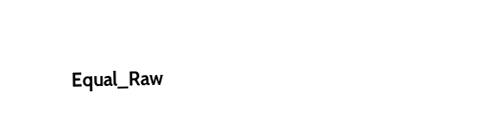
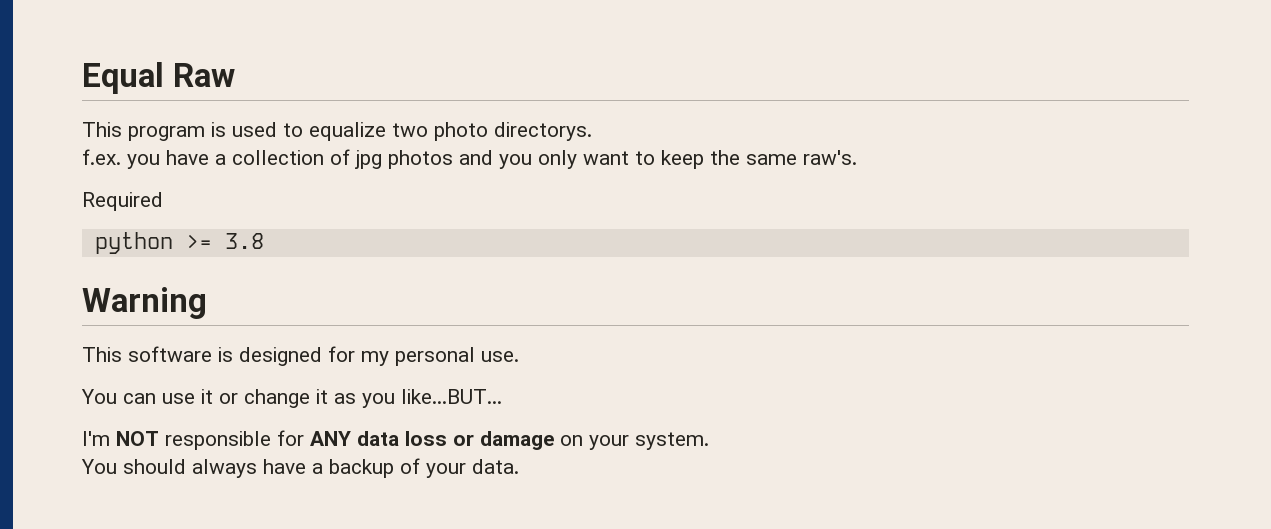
[71,69,164,92] Equal_Raw -> [82,62,235,94] [82,122,592,141] [82,149,857,169] [82,192,163,211] [94,232,264,254] [82,287,207,319] [82,346,519,366] [81,389,502,408] [82,430,709,450] [81,458,519,478] Equal Raw // This program is used to equalize two photo directorys. // f.ex. you have a collection of jpg photos and you only want to keep the same raw's. // Required // python >= 3.8 // Warning // This software is designed for my personal use. // You can use it or change it as you like...BUT... // I'm NOT responsible for ANY data loss or damage on your system. // You should always have a backup of your data.

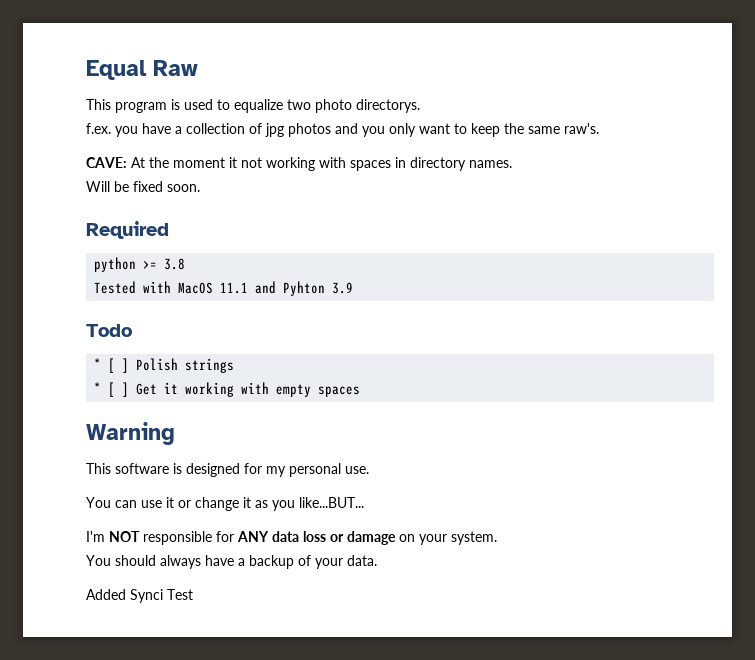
[82,192,163,211] [94,232,264,254] Required // python >= 3.8 -> [86,157,512,171] [86,181,200,192] [86,221,169,239] [94,257,186,272] [94,281,354,296] [86,324,132,337] [94,358,235,373] [94,382,361,397] CAVE: At the moment it not working with spaces in directory names. // Will be fixed soon. // Required // python >= 3.8 // Tested with MacOS 11.1 and Pyhton 3.9 // Todo // * [ ] Polish strings // * [ ] Get it working with empty spaces
(519, 466) none -> [86,589,193,603] // Added Synci Test

